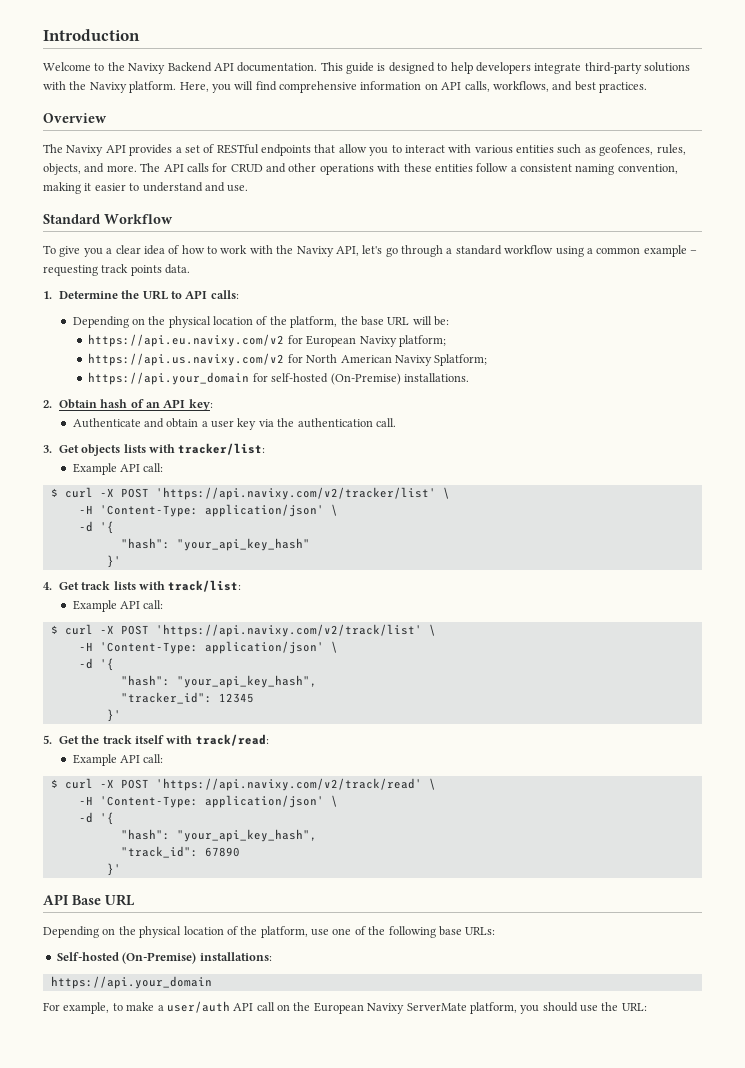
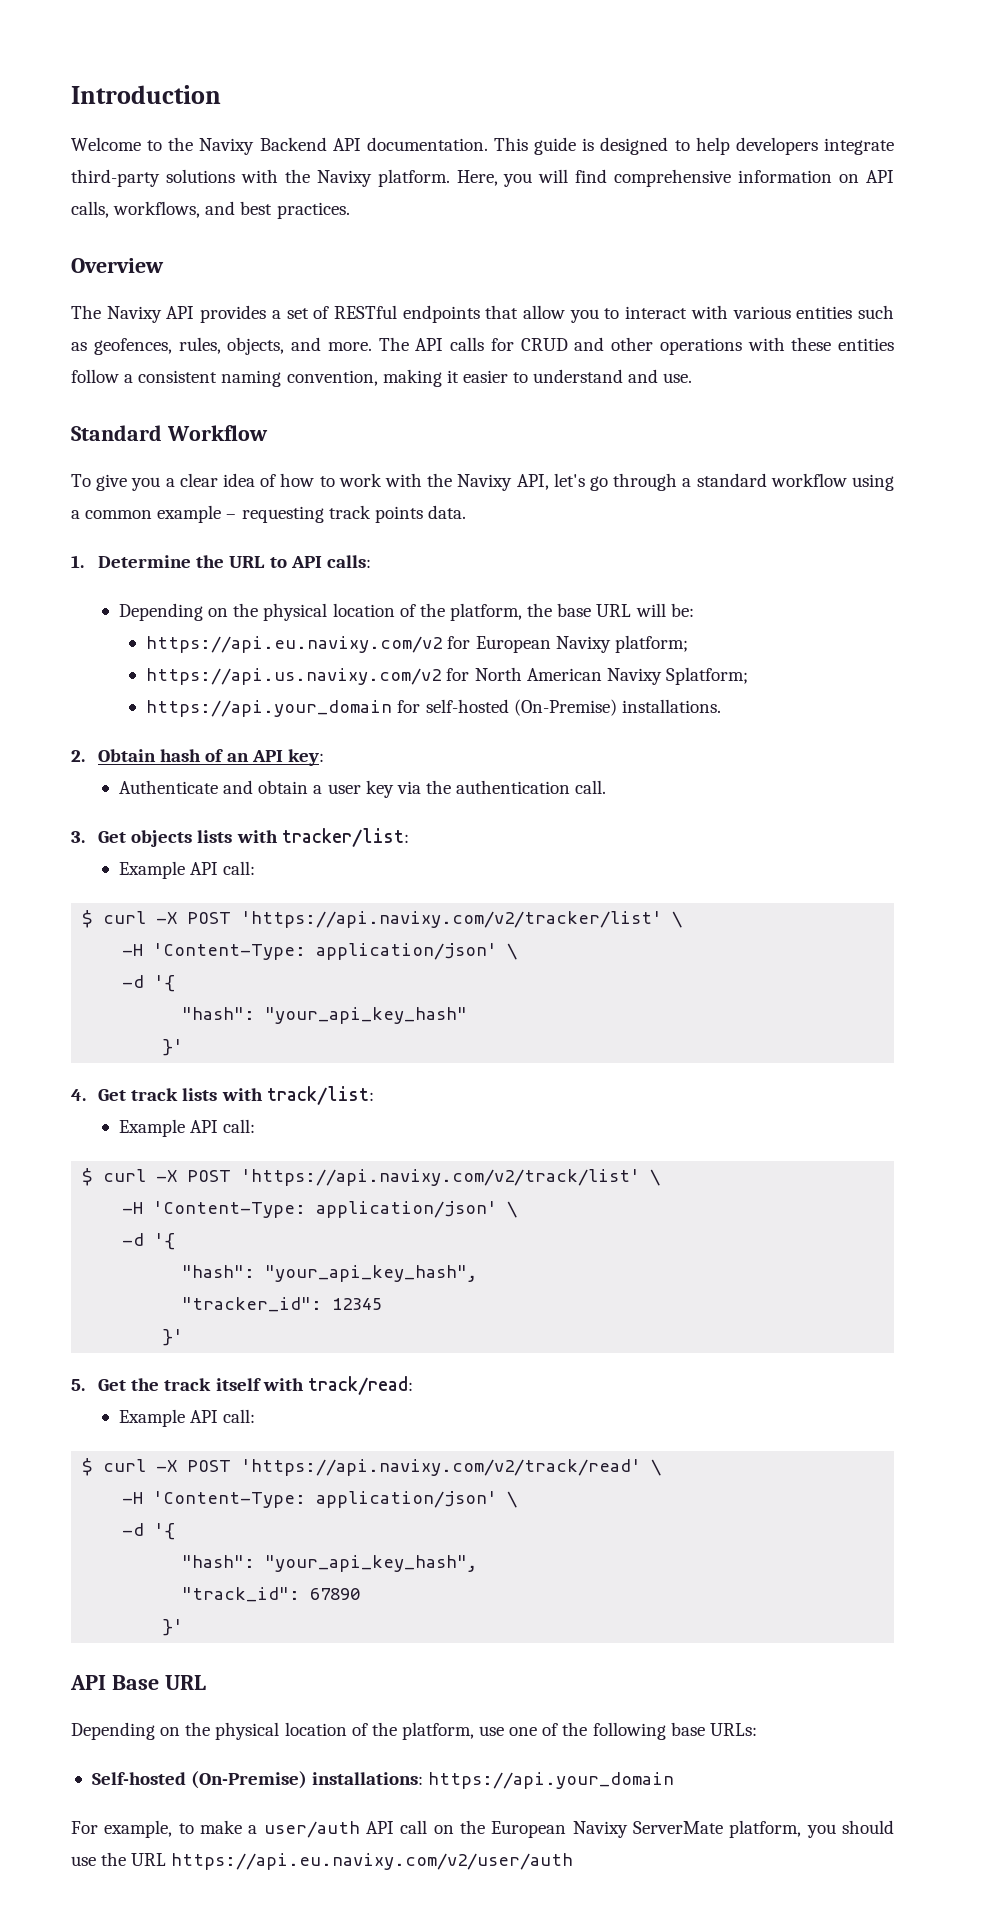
(272, 956) // -> (424, 1778) none
[621,1003,647,1011] URL: -> [131,1853,574,1870] URL https://api.eu.navixy.com/v2/user/auth

